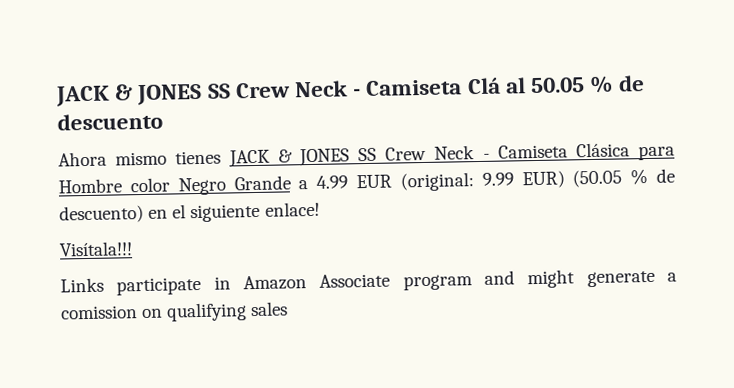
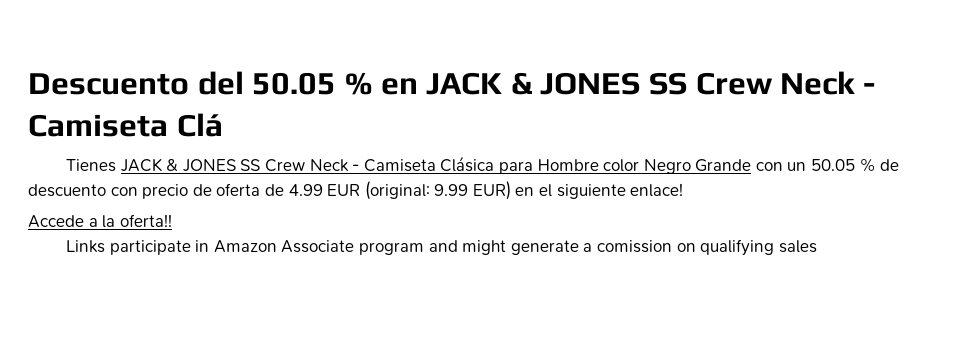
(56, 96) none -> [28,71,418,95] Descuento del 50.05 % en
[504,75,645,94] [57,112,163,131] [58,150,222,167] al 50.05 % de descuento // Ahora mismo tienes -> [66,159,117,172] // Tienes
[298,180,309,190] a -> [755,158,900,172] [28,183,284,199] con un 50.05 % de descuento con precio de oferta de
[572,168,675,188] [59,204,144,224] (50.05 % de descuento) -> (511, 190) none
[59,241,133,257] Visítala!!! -> [28,214,172,228] Accede a la oferta!!

